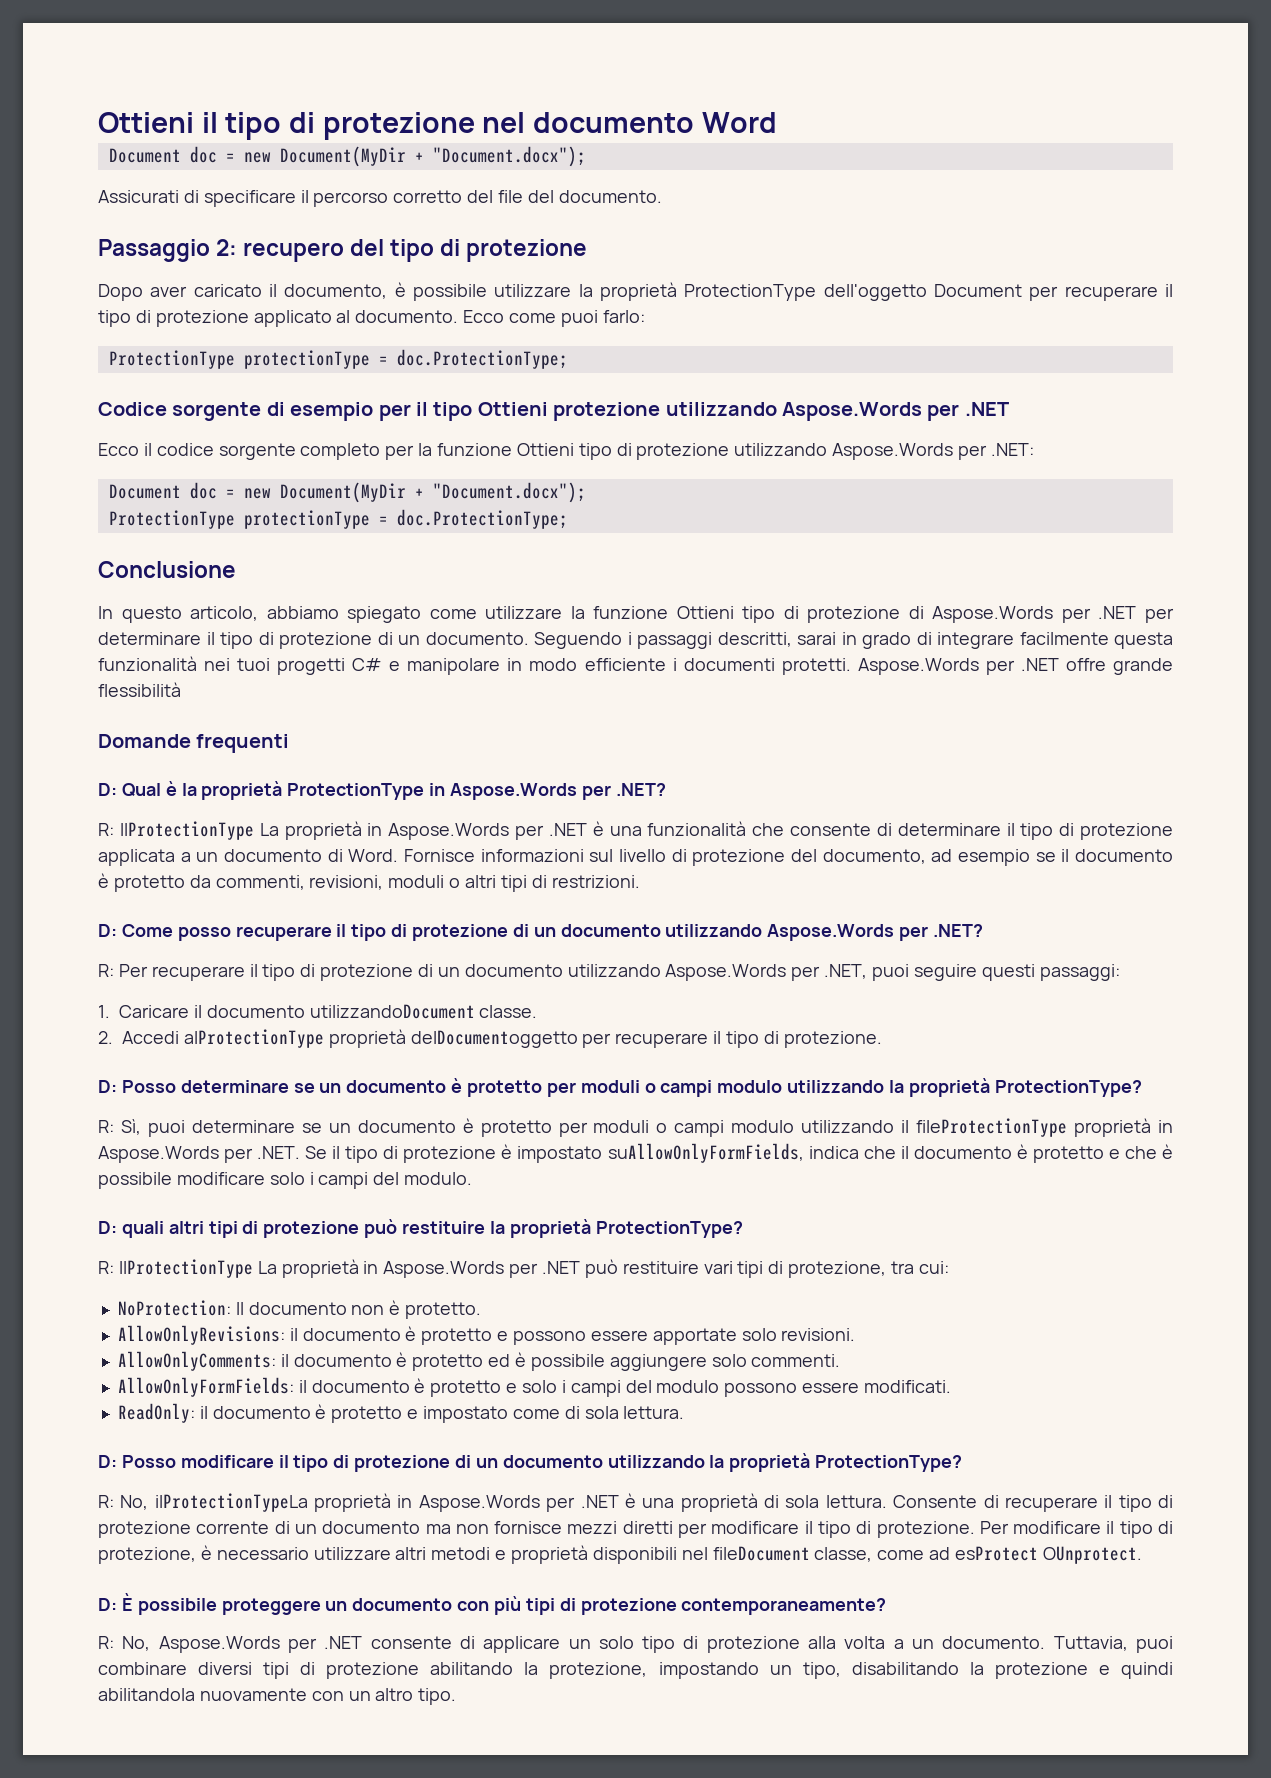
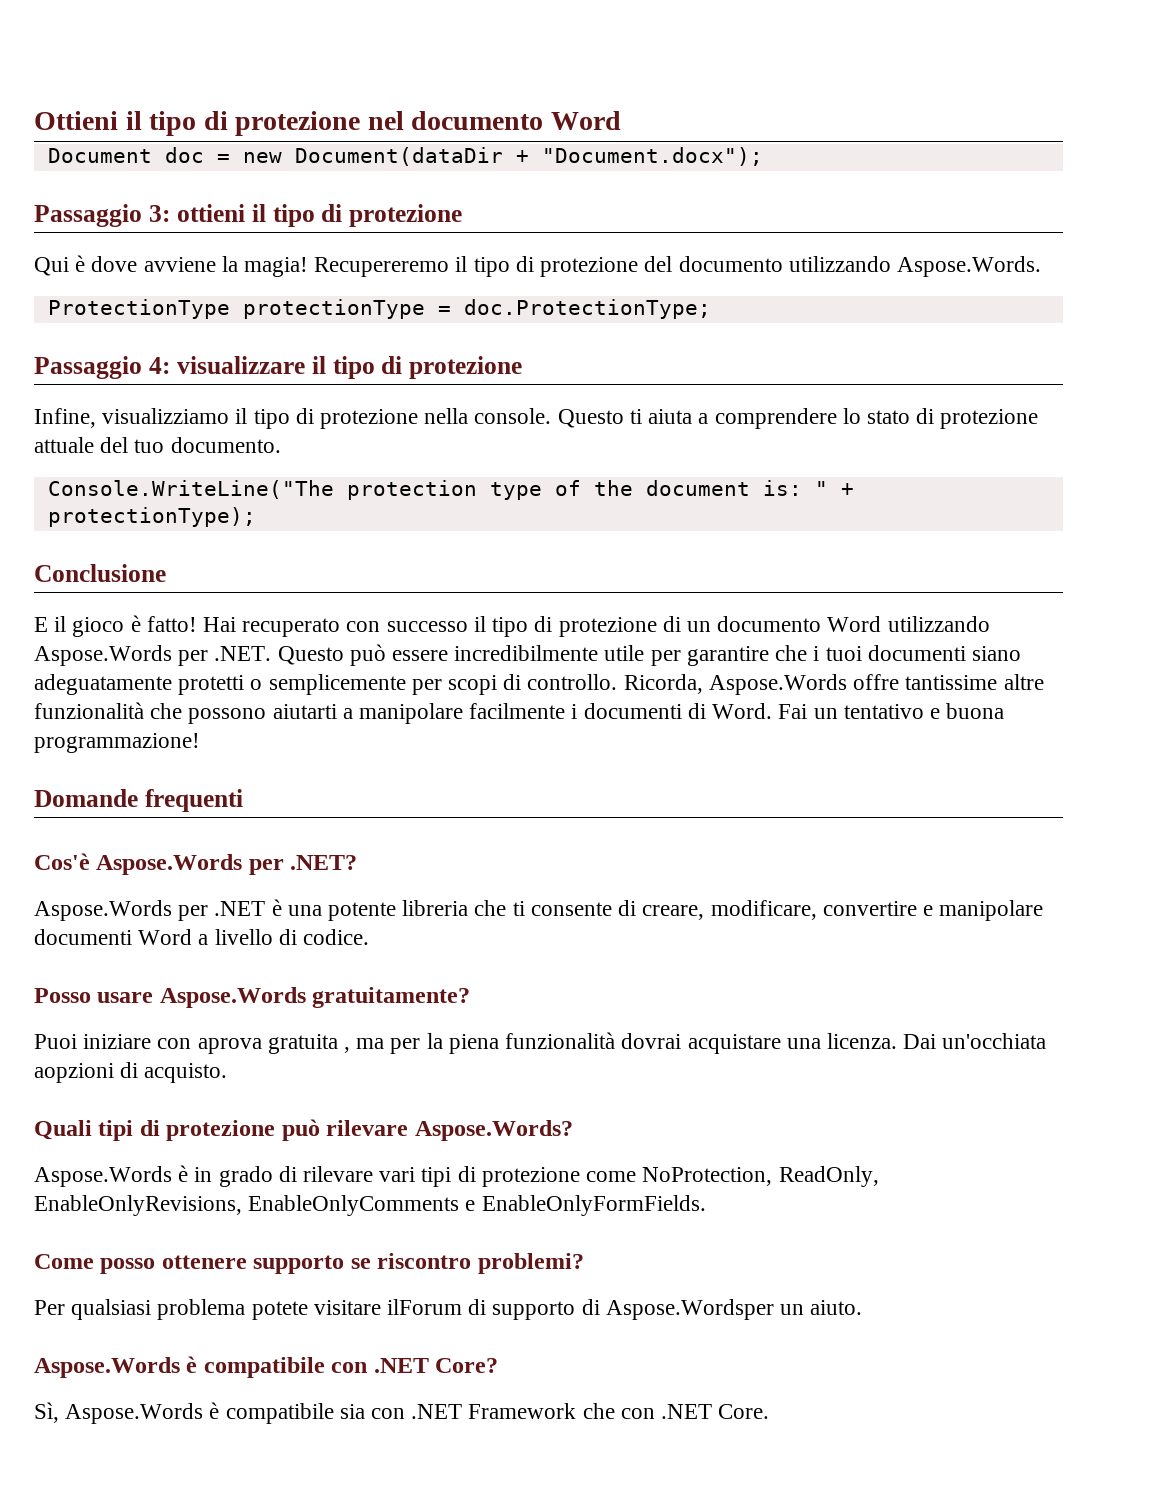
[279,146,586,167] [98,190,662,207] [98,239,588,262] [98,282,1173,301] [98,310,645,327] [108,349,568,369] [98,402,1009,421] [98,443,1034,460] [108,482,586,503] [108,509,568,529] [98,561,236,578] [98,606,1174,623] [98,632,1173,649] [98,656,1174,675] [98,682,181,697] [98,734,290,753] [98,781,666,800] [98,821,1174,840] [98,849,1173,866] [98,873,640,892] [98,924,984,941] [98,964,1120,981] [98,1004,538,1019] [98,1029,882,1048] [98,1078,1142,1097] [98,1118,1173,1137] [98,1143,1174,1163] [98,1172,473,1189] [98,1219,743,1238] [98,1259,949,1278] [117,1300,482,1319] [117,1325,856,1345] [117,1351,841,1371] [117,1377,951,1397] [117,1403,685,1423] [98,1453,963,1472] [98,1493,1173,1512] [98,1521,1173,1538] [98,1545,1142,1564] [98,1593,887,1615] [98,1636,1173,1653] [98,1662,1174,1679] [98,1688,457,1705] Document(MyDir + "Document.docx"); // Assicurati di specificare il percorso corretto del file del documento. // Passaggio 2: recupero del tipo di protezione // Dopo aver caricato il documento, è possibile utilizzare la proprietà ProtectionType dell'oggetto Document per recuperare il tipo di protezione applicato al documento. Ecco come puoi farlo: // ProtectionType protectionType = doc.ProtectionType; // Codice sorgente di esempio per il tipo Ottieni protezione utilizzando Aspose.Words per .NET // Ecco il codice sorgente completo per la funzione Ottieni tipo di protezione utilizzando Aspose.Words per .NET: // Document doc = new Document(MyDir + "Document.docx"); // ProtectionType protectionType = doc.ProtectionType; // Conclusione // In questo articolo, abbiamo spiegato come utilizzare la funzione Ottieni tipo di protezione di Aspose.Words per .NET per determinare il tipo di protezione di un documento. Seguendo i passaggi descritti, sarai in grado di integrare facilmente questa funzionalità nei tuoi progetti C# e manipolare in modo efficiente i documenti protetti. Aspose.Words per .NET offre grande flessibilità // Domande frequenti // D: Qual è la proprietà ProtectionType in Aspose.Words per .NET? // R: IlProtectionType La proprietà in Aspose.Words per .NET è una funzionalità che consente di determinare il tipo di protezione applicata a un documento di Word. Fornisce informazioni sul livello di protezione del documento, ad esempio se il documento è protetto da commenti, revisioni, moduli o altri tipi di restrizioni. // D: Come posso recuperare il tipo di protezione di un documento utilizzando Aspose.Words per .NET? // R: Per recuperare il tipo di protezione di un documento utilizzando Aspose.Words per .NET, puoi seguire questi passaggi: // 1. Caricare il documento utilizzandoDocument classe. // 2. Accedi alProtectionType proprietà delDocumentoggetto per recuperare il tipo di protezione. // D: Posso determinare se un documento è protetto per moduli o campi modulo utilizzando la proprietà ProtectionType? // R: Sì, puoi determinare se un documento è protetto per moduli o campi modulo utilizzando il fileProtectionType proprietà in Aspose.Words per .NET. Se il tipo di protezione è impostato suAllowOnlyFormFields, indica che il documento è protetto e che è possibile modificare solo i campi del modulo. // D: quali altri tipi di protezione può restituire la proprietà ProtectionType? // R: IlProtectionType La proprietà in Aspose.Words per .NET può restituire vari tipi di protezione, tra cui: // NoProtection: Il documento non è protetto. // AllowOnlyRevisions: il documento è protetto e possono essere apportate solo revisioni. // AllowOnlyComments: il documento è protetto ed è possibile aggiungere solo commenti. // AllowOnlyFormFields: il documento è protetto e solo i campi del modulo possono essere modificati. // ReadOnly: il documento è protetto e impostato come di sola lettura. // D: Posso modificare il tipo di protezione di un documento utilizzando la proprietà ProtectionType? // R: No, ilProtectionTypeLa proprietà in Aspose.Words per .NET è una proprietà di sola lettura. Consente di recuperare il tipo di protezione corrente di un documento ma non fornisce mezzi diretti per modificare il tipo di protezione. Per modificare il tipo di protezione, è necessario utilizzare altri metodi e proprietà disponibili nel fileDocument classe, come ad esProtect OUnprotect. // D: È possibile proteggere un documento con più tipi di protezione contemporaneamente? // R: No, Aspose.Words per .NET consente di applicare un solo tipo di protezione alla volta a un documento. Tuttavia, puoi combinare diversi tipi di protezione abilitando la protezione, impostando un tipo, disabilitando la protezione e quindi abilitandola nuovamente con un altro tipo. -> [294,147,763,166] [34,204,463,227] [34,255,1041,277] [47,299,711,319] [34,356,523,379] [34,408,1039,429] [34,437,281,453] [47,480,854,500] [47,507,256,527] [34,564,166,582] [34,615,990,637] [34,644,1021,666] [34,674,1044,695] [34,702,1005,724] [34,733,200,753] [34,789,243,812] [34,853,358,875] [34,899,1044,921] [34,929,370,945] [34,987,471,1008] [34,1032,1047,1054] [34,1062,228,1083] [34,1119,573,1141] [34,1165,879,1187] [34,1195,706,1216] [34,1253,584,1274] [34,1299,863,1320] [34,1356,499,1378] [34,1402,770,1424] Document(dataDir + "Document.docx"); // Passaggio 3: ottieni il tipo di protezione // Qui è dove avviene la magia! Recupereremo il tipo di protezione del documento utilizzando Aspose.Words. // ProtectionType protectionType = doc.ProtectionType; // Passaggio 4: visualizzare il tipo di protezione // Infine, visualizziamo il tipo di protezione nella console. Questo ti aiuta a comprendere lo stato di protezione attuale del tuo documento. // Console.WriteLine("The protection type of the document is: " + protectionType); // Conclusione // E il gioco è fatto! Hai recuperato con successo il tipo di protezione di un documento Word utilizzando Aspose.Words per .NET. Questo può essere incredibilmente utile per garantire che i tuoi documenti siano adeguatamente protetti o semplicemente per scopi di controllo. Ricorda, Aspose.Words offre tantissime altre funzionalità che possono aiutarti a manipolare facilmente i documenti di Word. Fai un tentativo e buona programmazione! // Domande frequenti // Cos'è Aspose.Words per .NET? // Aspose.Words per .NET è una potente libreria che ti consente di creare, modificare, convertire e manipolare documenti Word a livello di codice. // Posso usare Aspose.Words gratuitamente? // Puoi iniziare con aprova gratuita , ma per la piena funzionalità dovrai acquistare una licenza. Dai un'occhiata aopzioni di acquisto. // Quali tipi di protezione può rilevare Aspose.Words? // Aspose.Words è in grado di rilevare vari tipi di protezione come NoProtection, ReadOnly, EnableOnlyRevisions, EnableOnlyComments e EnableOnlyFormFields. // Come posso ottenere supporto se riscontro problemi? // Per qualsiasi problema potete visitare ilForum di supporto di Aspose.Wordsper un aiuto. // Aspose.Words è compatibile con .NET Core? // Sì, Aspose.Words è compatibile sia con .NET Framework che con .NET Core.

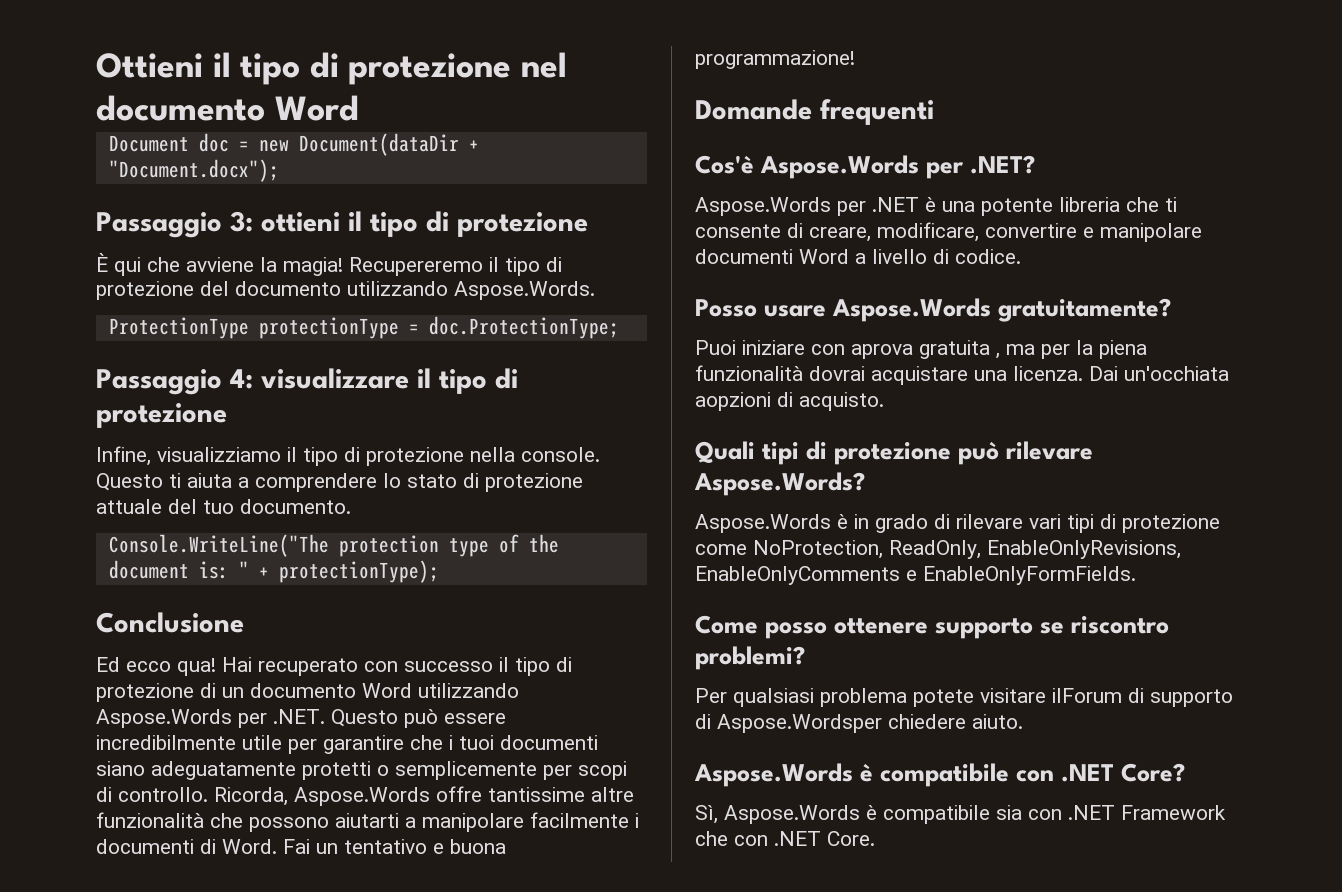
[34,255,138,276] Qui è dove -> [96,253,180,276] È qui che
[34,615,197,637] E il gioco è fatto! -> [96,657,216,676] Ed ecco qua!
[780,1304,805,1315] un -> [888,714,966,729] chiedere

